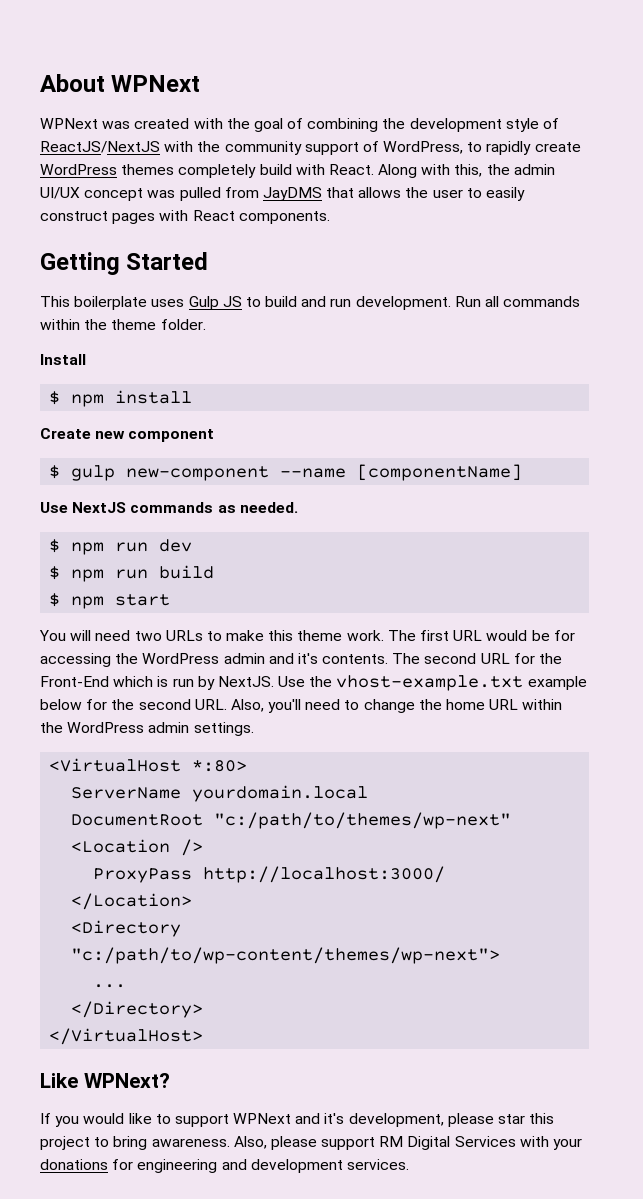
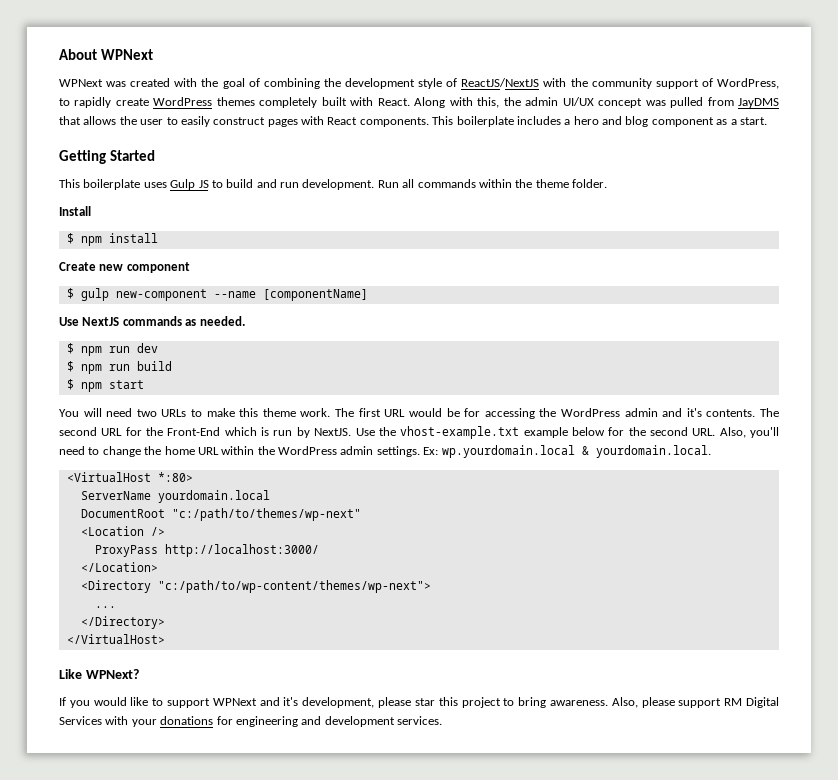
[259,164,292,175] build -> [321,97,347,106] built
(330, 217) none -> [432,116,767,127] This boilerplate includes a hero and blog component as a start.
(254, 729) none -> [423,445,711,458] Ex: wp.yourdomain.local & yourdomain.local.

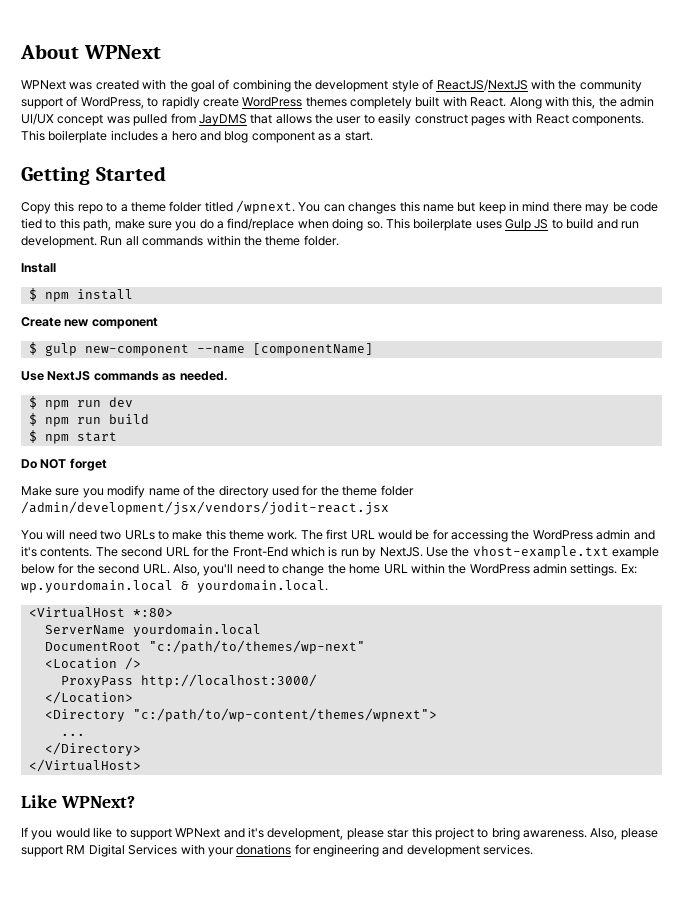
(155, 155) none -> [21,200,658,214] [21,218,383,231] Copy this repo to a theme folder titled /wpnext. You can changes this name but keep in mind there may be code tied to this path, make sure you do a find/replace when doing so.
(144, 384) none -> [21,458,107,471] [21,485,414,498] [21,501,389,515] // Do NOT forget // Make sure you modify name of the directory used for the theme folder /admin/development/jsx/vendors/jodit-react.jsx
[157,580,431,593] "c:/path/to/wp-content/themes/wp-next"> -> [132,708,437,722] "c:/path/to/wp-content/themes/wpnext">

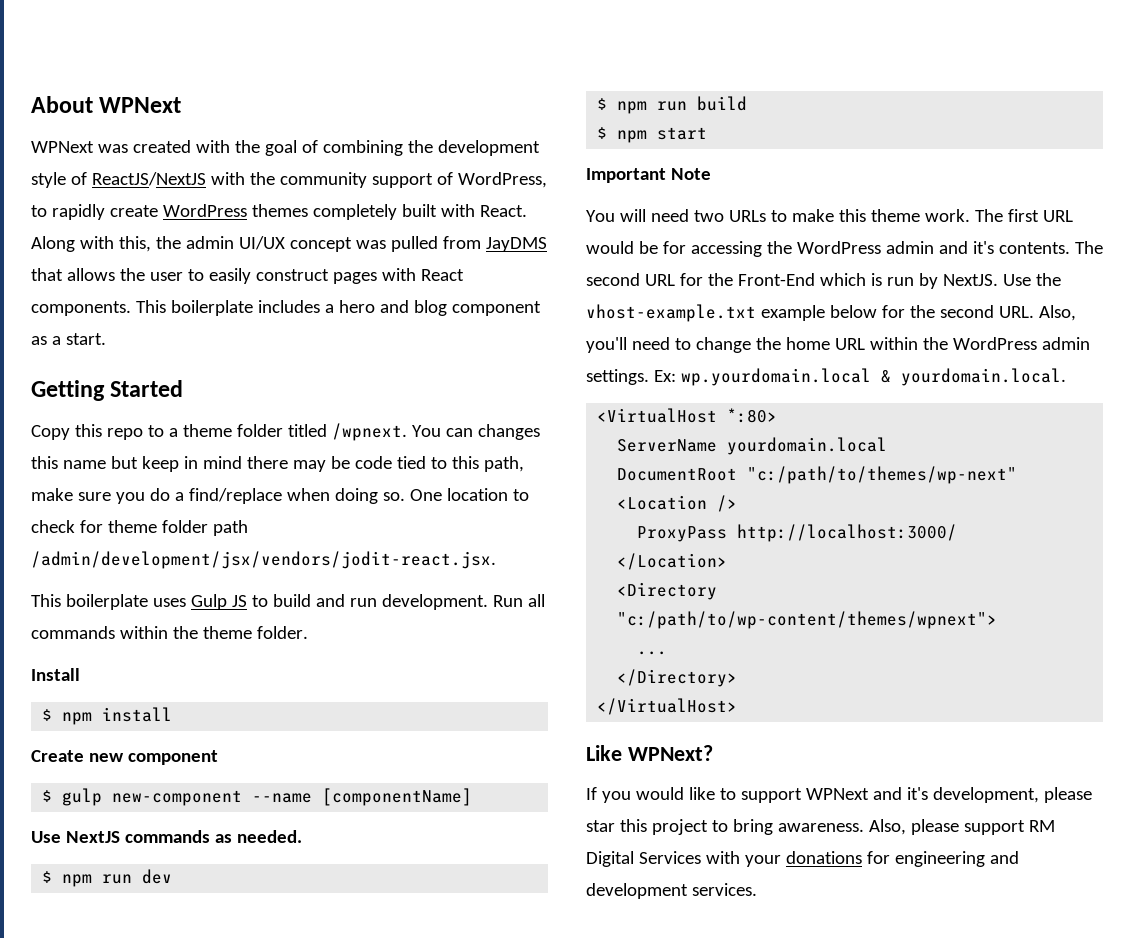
(383, 225) none -> [409,488,529,501] [31,520,248,536] [31,551,496,569] One location to check for theme folder path /admin/development/jsx/vendors/jodit-react.jsx. //
[21,458,107,471] [21,485,414,498] [21,501,389,515] Do NOT forget // Make sure you modify name of the directory used for the theme folder /admin/development/jsx/vendors/jodit-react.jsx -> [586,168,711,183] Important Note

